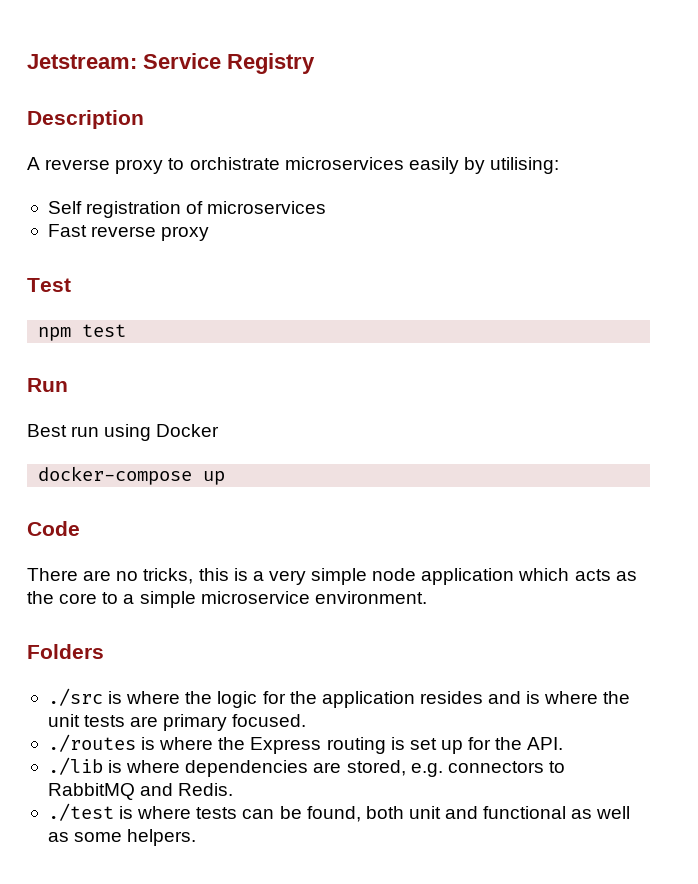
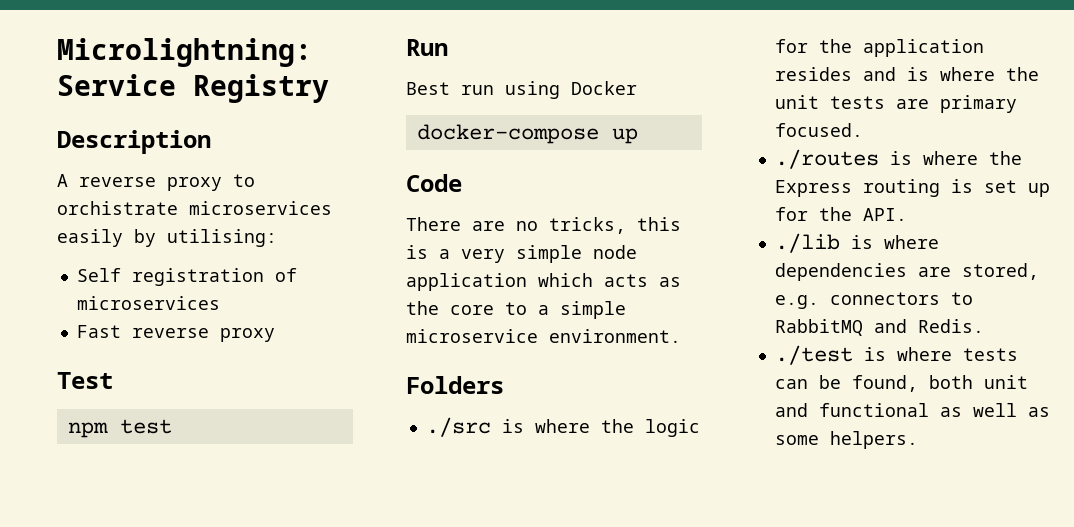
[27,54,137,69] Jetstream: -> [57,38,312,67] Microlightning:

